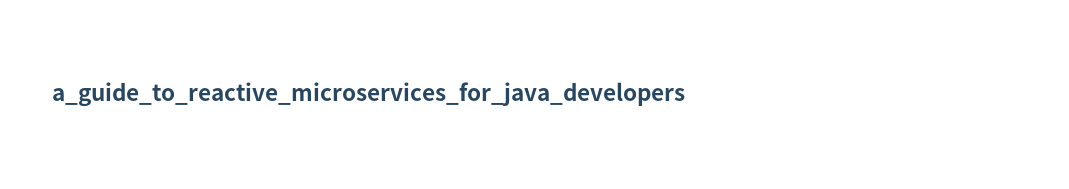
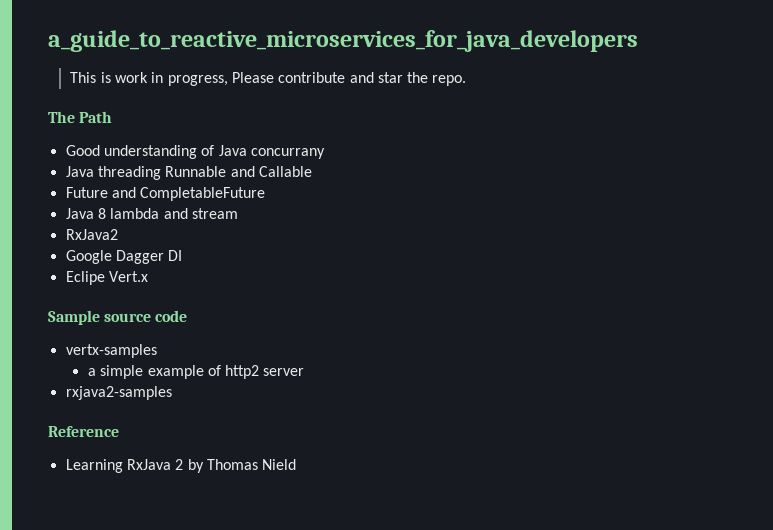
(685, 94) none -> [70,72,467,86] [48,111,113,123] [65,145,325,159] [65,166,312,180] [65,187,266,201] [65,208,238,219] [65,229,118,240] [65,250,183,264] [65,271,148,285] [48,310,188,325] [65,344,157,358] [87,365,305,379] [65,386,172,400] [48,426,119,437] [65,459,297,473] // This is work in progress, Please contribute and star the repo. // The Path // Good understanding of Java concurrany // Java threading Runnable and Callable // Future and CompletableFuture // Java 8 lambda and stream // RxJava2 // Google Dagger DI // Eclipe Vert.x // Sample source code // vertx-samples // a simple example of http2 server // rxjava2-samples // Reference // Learning RxJava 2 by Thomas Nield

